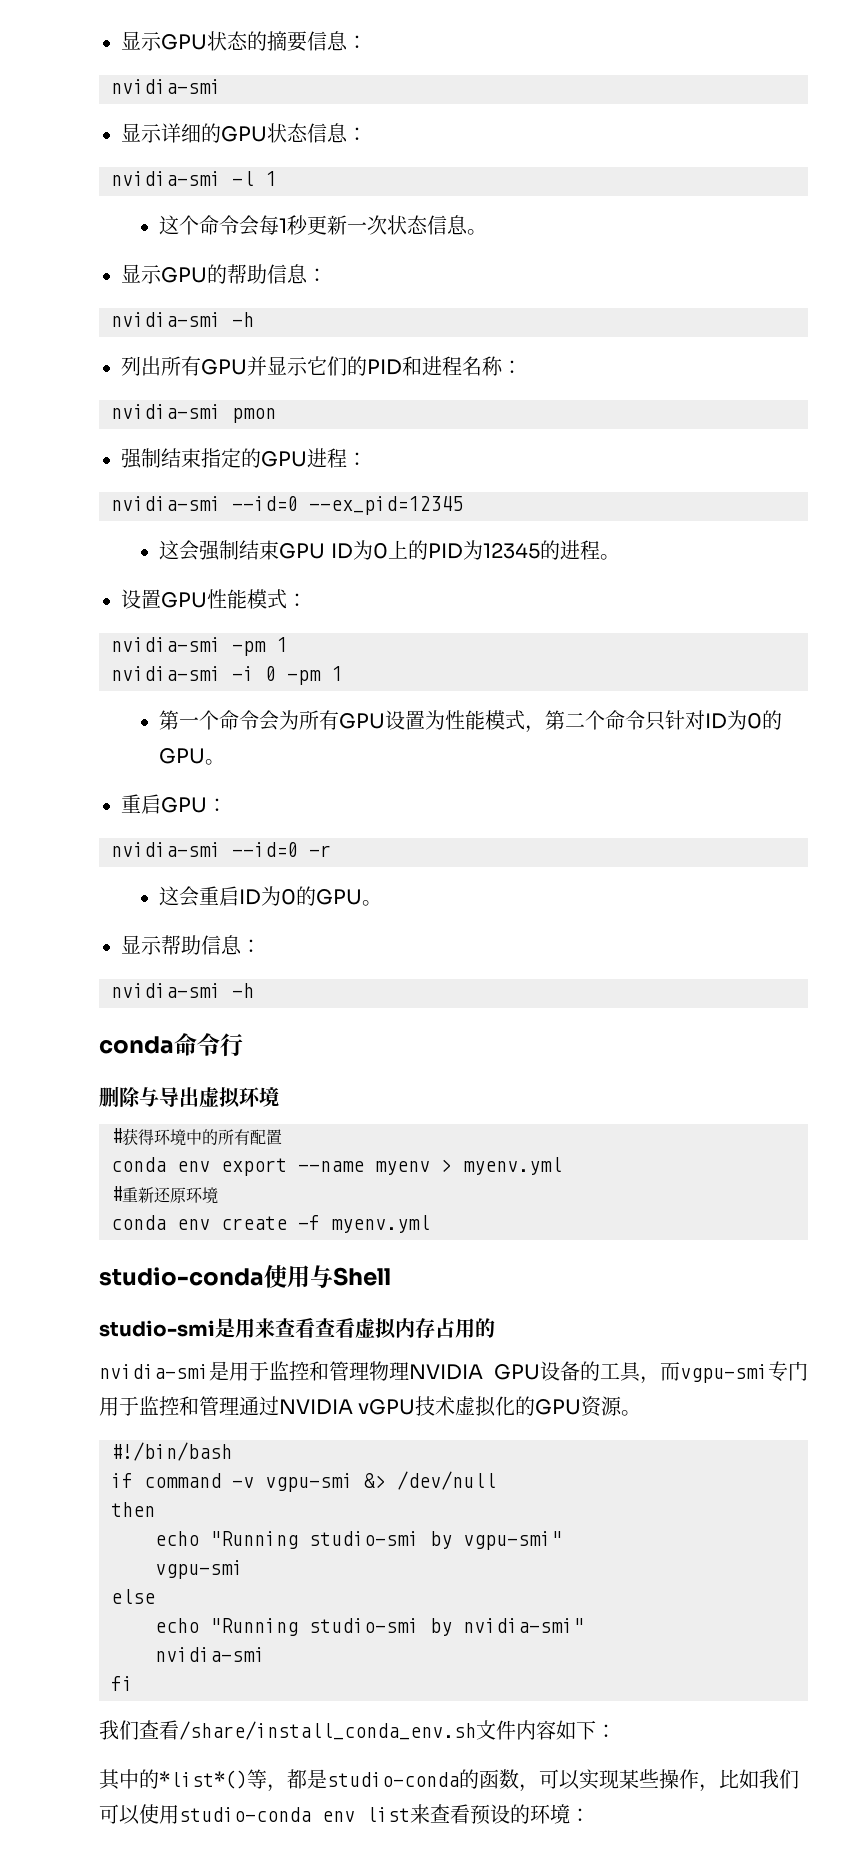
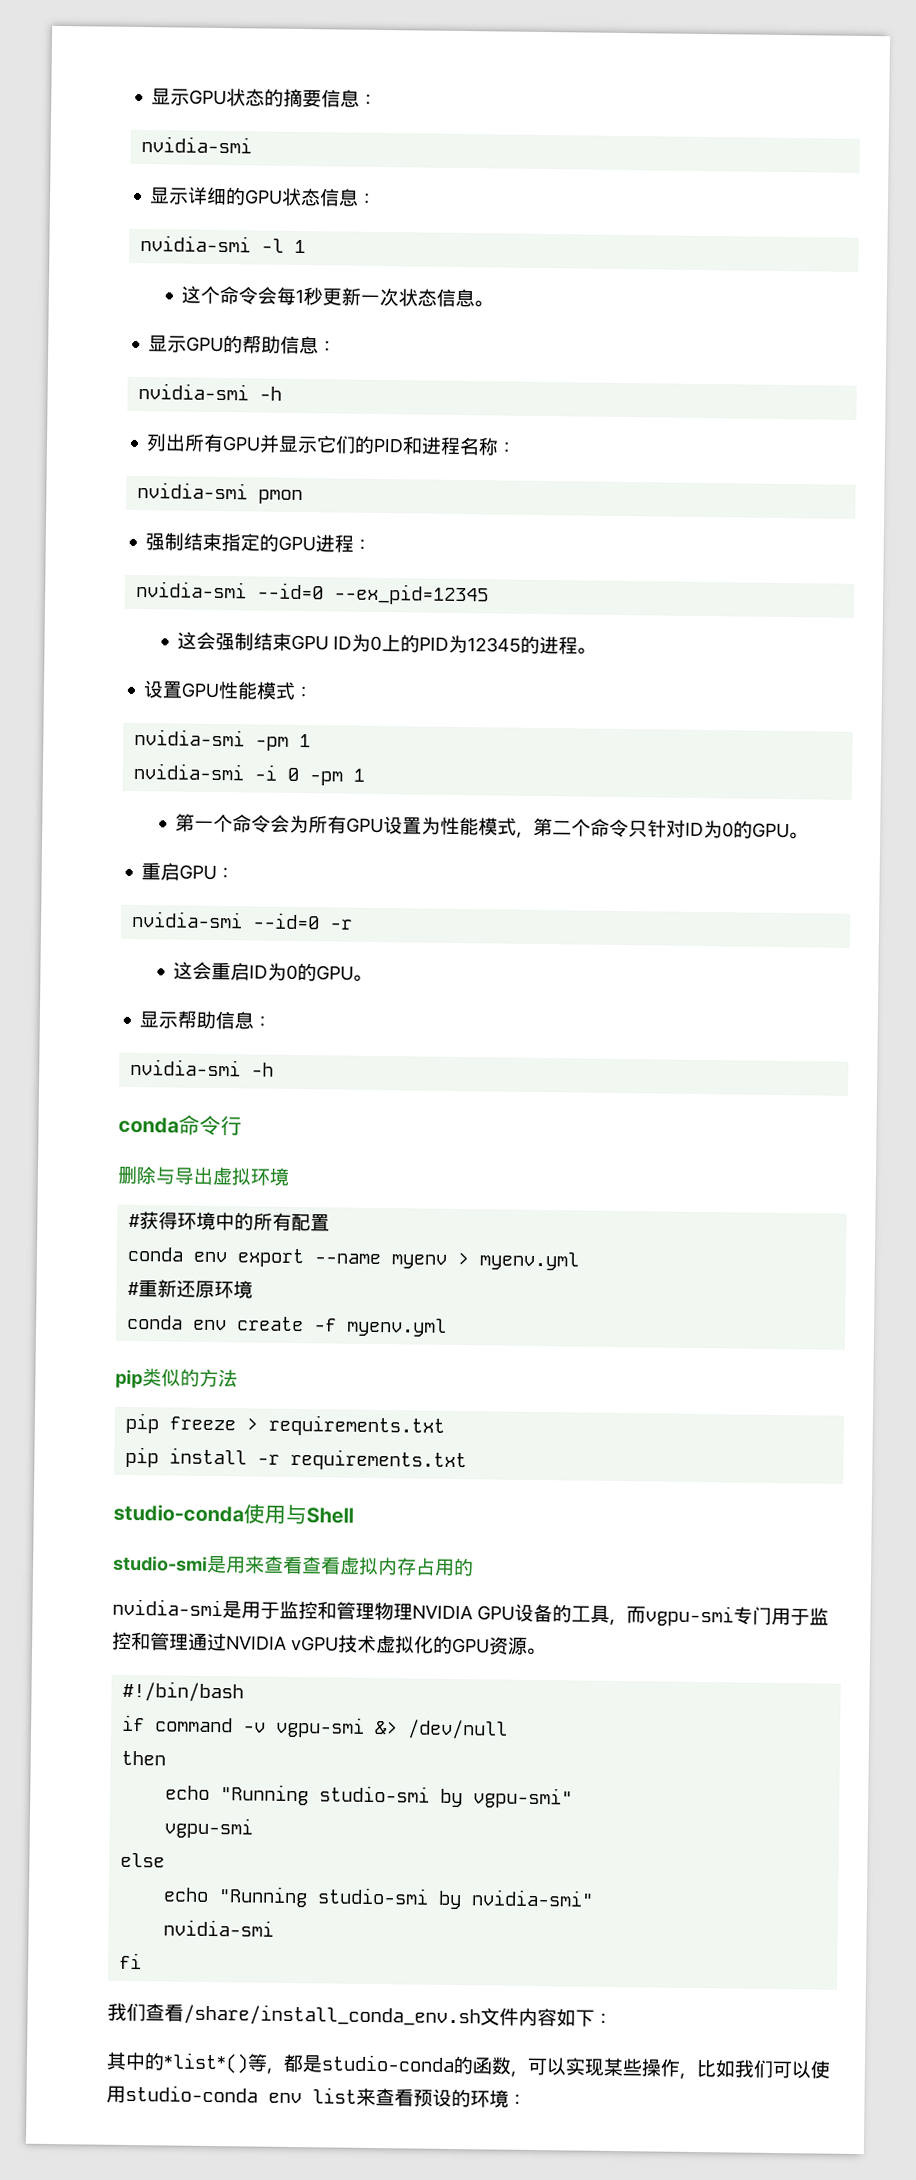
(430, 1224) none -> [115,1368,238,1389] [125,1412,446,1437] [125,1446,468,1472] // pip类似的方法 // pip freeze > requirements.txt // pip install -r requirements.txt

